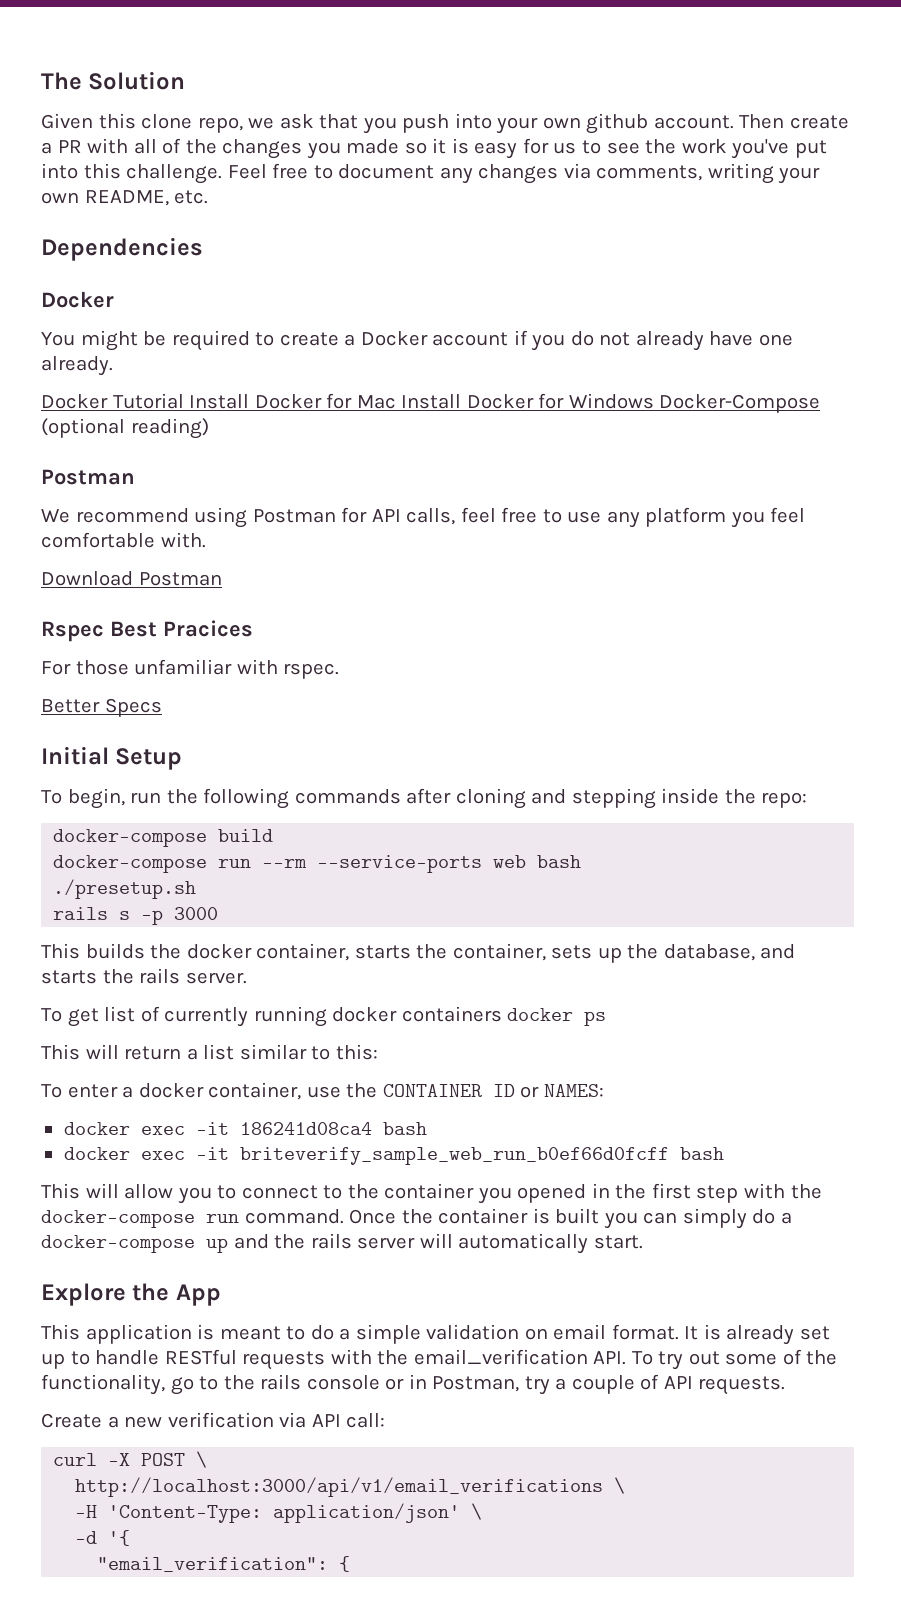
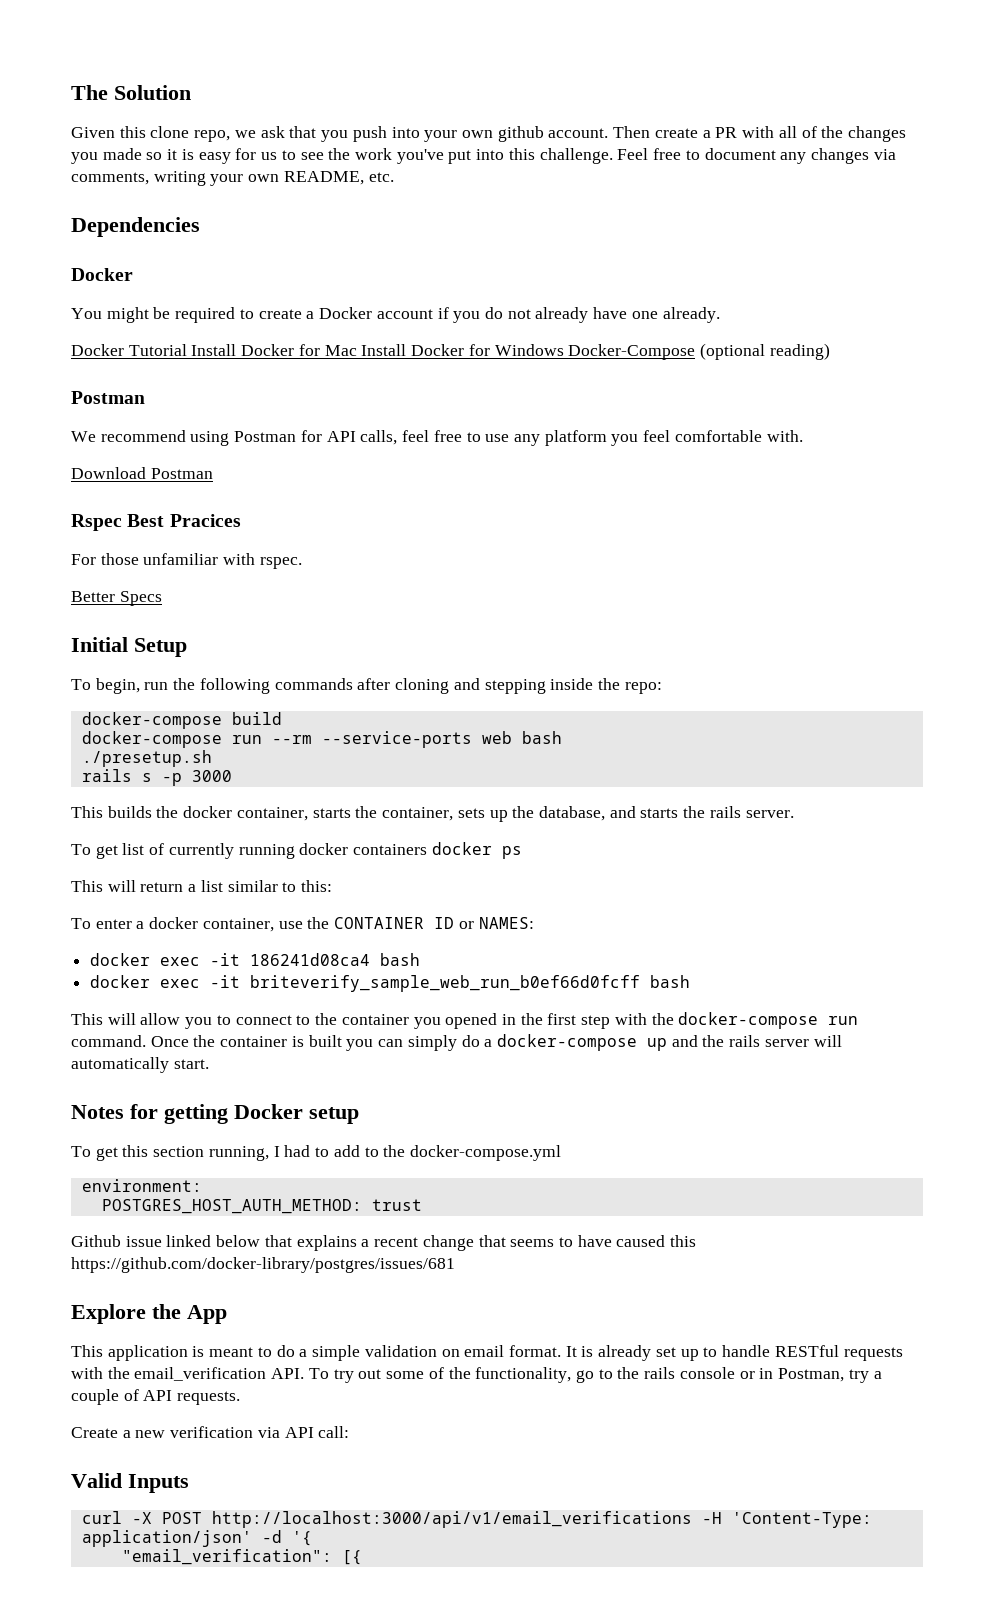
(643, 1242) none -> [71,1104,359,1124] [71,1145,561,1161] [81,1179,202,1192] [101,1199,422,1214] [71,1235,697,1251] [71,1257,455,1273] // Notes for getting Docker setup // To get this section running, I had to add to the docker-compose.yml // environment: // POSTGRES_HOST_AUTH_METHOD: trust // Github issue linked below that explains a recent change that seems to have caused this https://github.com/docker-library/postgres/issues/681
(386, 1420) none -> [71,1473,189,1493] // Valid Inputs
[196,1451,208,1468] [75,1477,626,1497] \ // http://localhost:3000/api/v1/email_verifications \ // -> [211,1511,692,1528] http://localhost:3000/api/v1/email_verifications
[471,1503,483,1520] \ // -> (252, 1538) none
[339,1556,351,1572] { -> [341,1550,362,1565] [{

